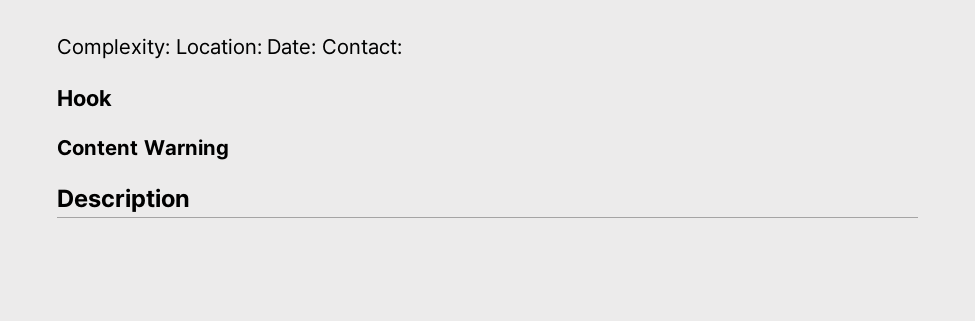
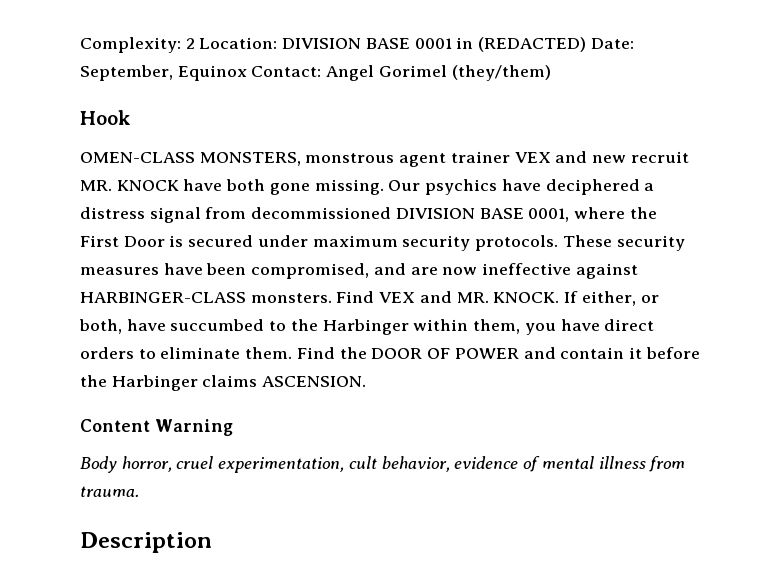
[175,38,403,55] [57,90,112,107] [57,139,229,160] Location: Date: Contact: // Hook // Content Warning -> [185,37,634,52] [80,65,551,81] [80,110,131,125] [80,151,689,167] [80,179,655,195] [80,207,657,223] [80,235,685,251] [80,263,638,279] [80,291,659,306] [79,319,655,335] [80,347,700,359] [80,375,367,391] [80,419,233,436] [80,456,686,473] [80,486,139,497] 2 Location: DIVISION BASE 0001 in (REDACTED) Date: September, Equinox Contact: Angel Gorimel (they/them) // Hook // OMEN-CLASS MONSTERS, monstrous agent trainer VEX and new recruit MR. KNOCK have both gone missing. Our psychics have deciphered a distress signal from decommissioned DIVISION BASE 0001, where the First Door is secured under maximum security protocols. These security measures have been compromised, and are now ineffective against HARBINGER-CLASS monsters. Find VEX and MR. KNOCK. If either, or both, have succumbed to the Harbinger within them, you have direct orders to eliminate them. Find the DOOR OF POWER and contain it before the Harbinger claims ASCENSION. // Content Warning // Body horror, cruel experimentation, cult behavior, evidence of mental illness from trauma.

